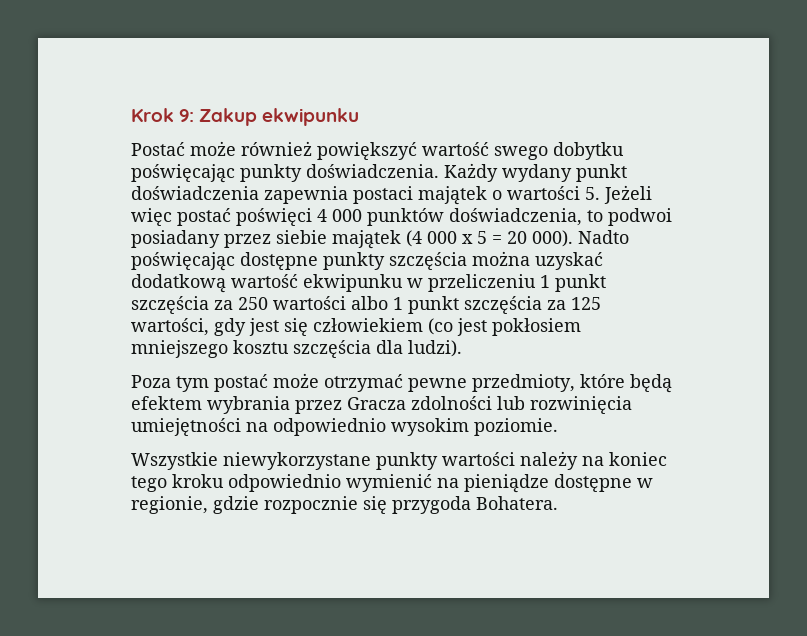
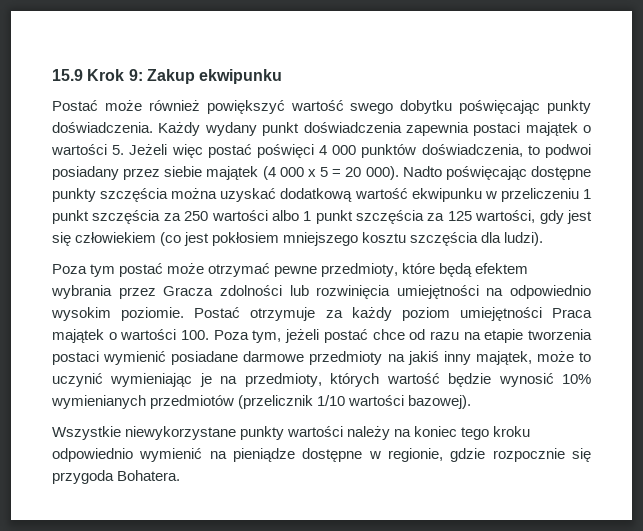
(131, 115) none -> [52,69,83,81] 15.9
(558, 427) none -> [194,307,592,321] [52,329,592,343] [52,351,592,365] [52,373,592,387] [51,395,472,409] Postać otrzymuje za każdy poziom umiejętności Praca majątek o wartości 100. Poza tym, jeżeli postać chce od razu na etapie tworzenia postaci wymienić posiadane darmowe przedmioty na jakiś inny majątek, może to uczynić wymieniając je na przedmioty, których wartość będzie wynosić 10% wymienianych przedmiotów (przelicznik 1/10 wartości bazowej).

